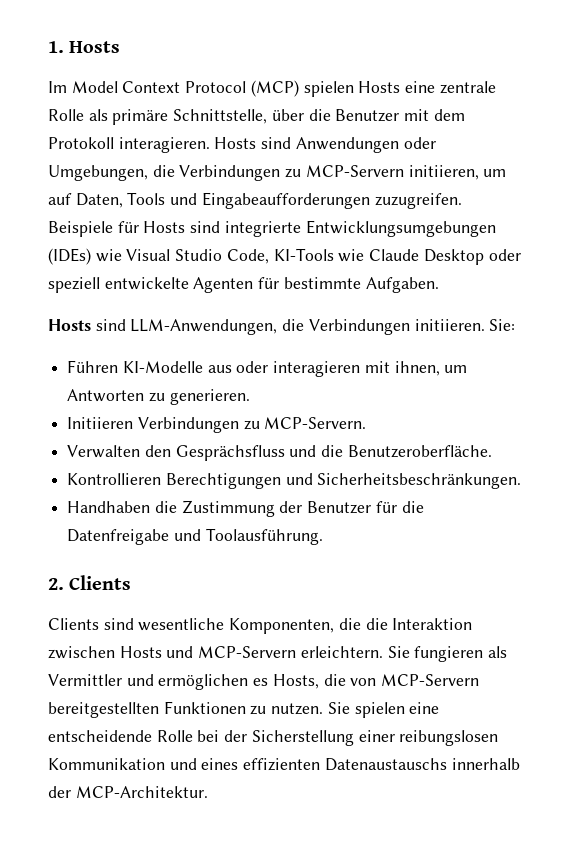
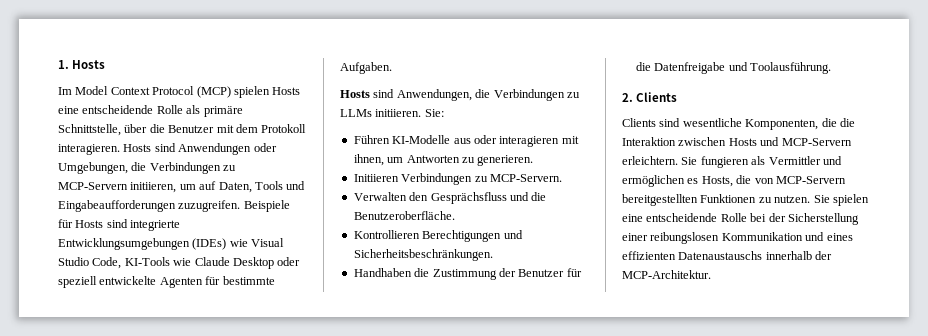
[439,81,496,94] zentrale -> [82,105,154,114] entscheidende
[130,319,410,335] LLM-Anwendungen, die Verbindungen -> [396,89,580,101] [340,109,372,117] Anwendungen, die Verbindungen zu LLMs

